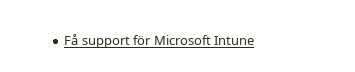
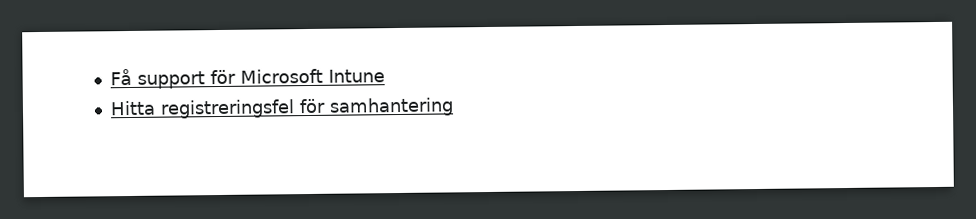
(255, 40) none -> [109,97,454,119] // Hitta registreringsfel för samhantering

